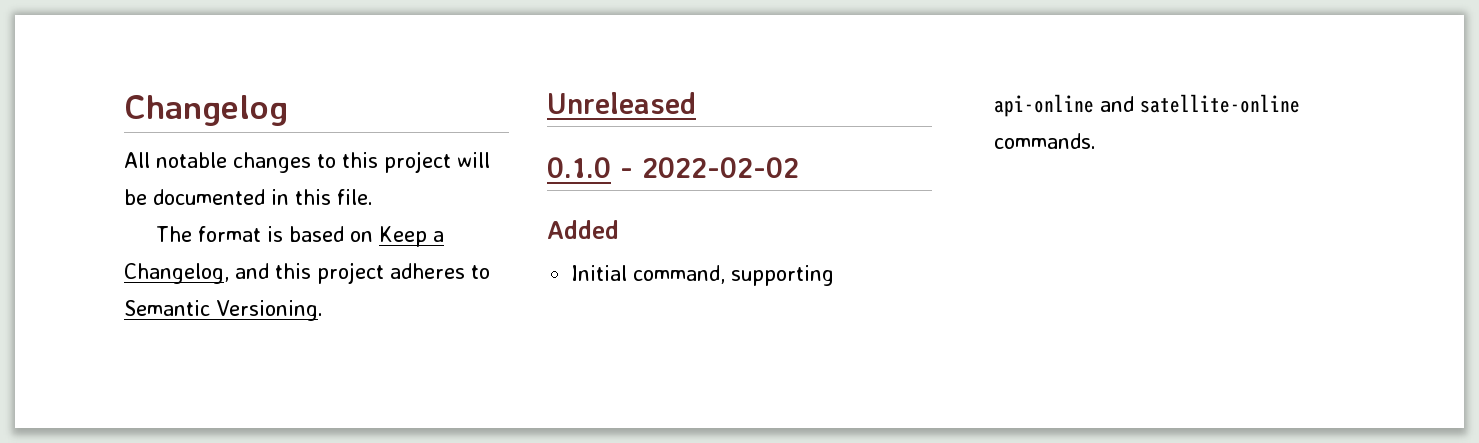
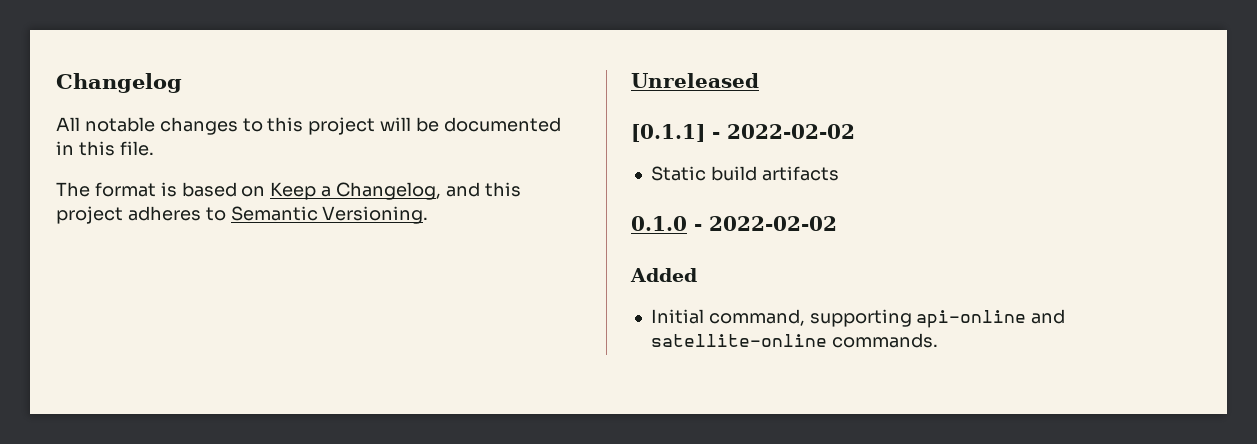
(696, 103) none -> [631,124,855,142] [650,166,839,181] // [0.1.1] - 2022-02-02 // Static build artifacts

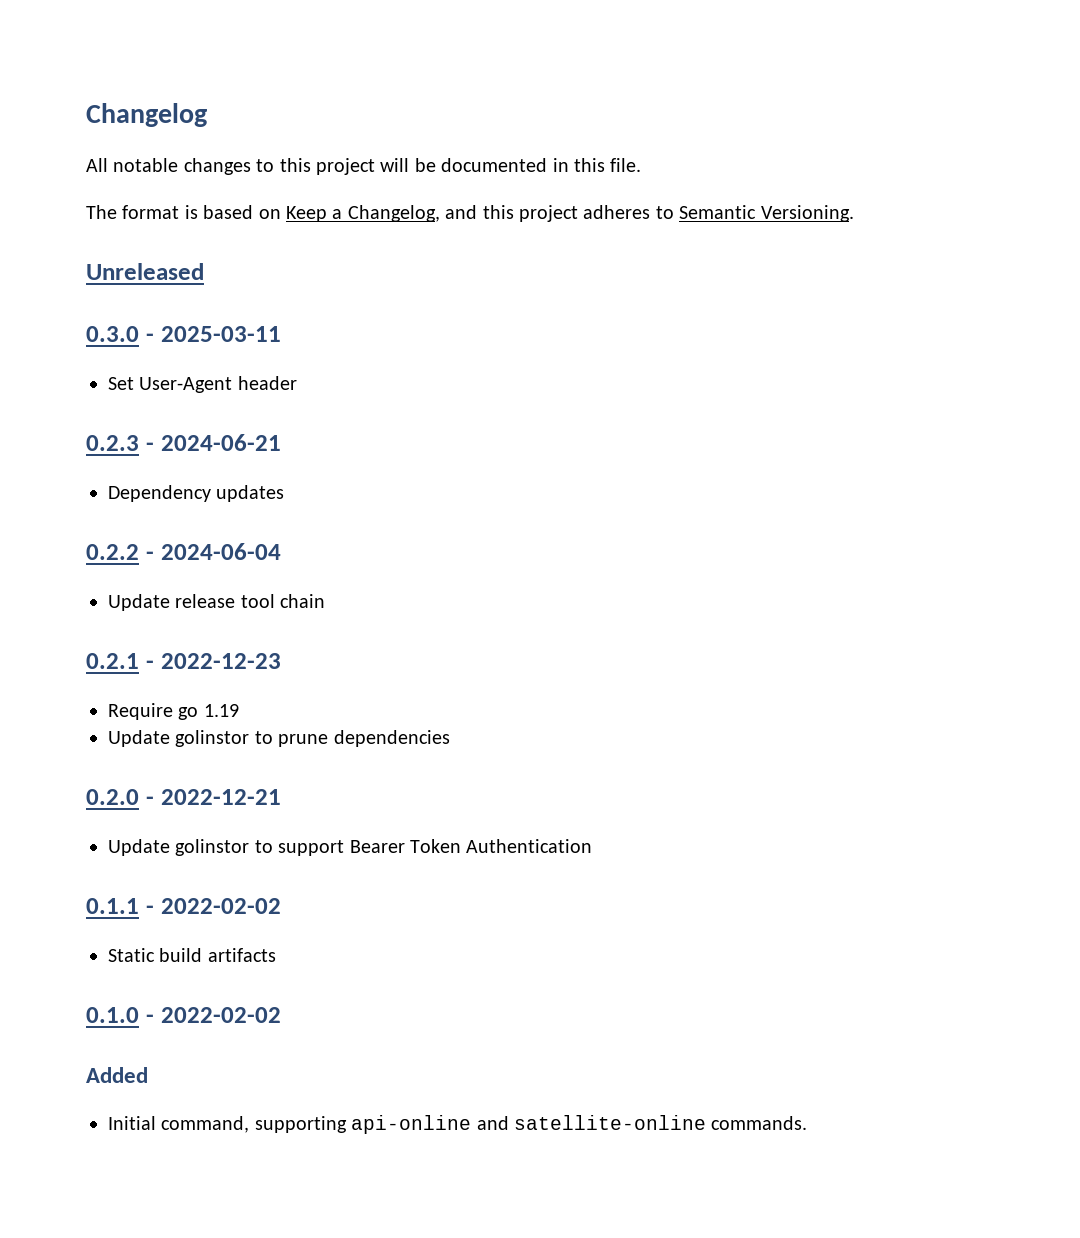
[631,124,705,142] [0.1.1] -> [86,326,281,342] [108,376,297,393] [86,434,281,451] [108,485,285,502] [86,543,281,560] [108,594,326,611] [86,653,281,669] [108,703,239,720] [108,730,450,747] [86,789,281,805] [108,839,593,856] [86,898,139,914] 0.3.0 - 2025-03-11 // Set User-Agent header // 0.2.3 - 2024-06-21 // Dependency updates // 0.2.2 - 2024-06-04 // Update release tool chain // 0.2.1 - 2022-12-23 // Require go 1.19 // Update golinstor to prune dependencies // 0.2.0 - 2022-12-21 // Update golinstor to support Bearer Token Authentication // 0.1.1

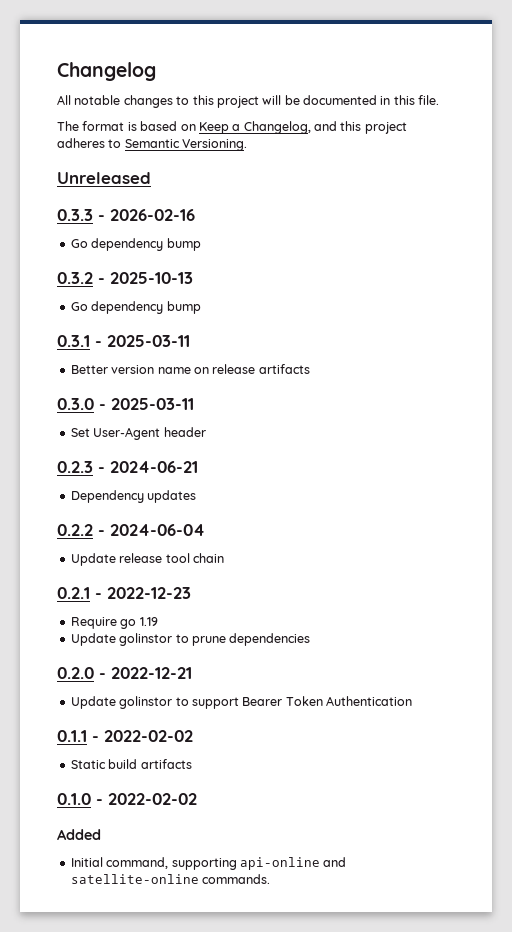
(204, 271) none -> [57,209,195,221] [70,238,201,251] [57,272,193,284] [70,301,201,314] [57,335,190,347] [70,364,310,374] // 0.3.3 - 2026-02-16 // Go dependency bump // 0.3.2 - 2025-10-13 // Go dependency bump // 0.3.1 - 2025-03-11 // Better version name on release artifacts

